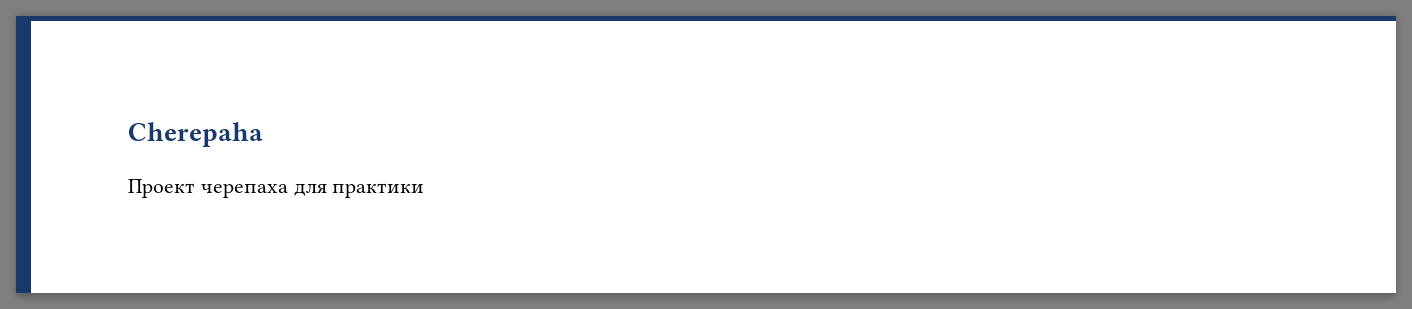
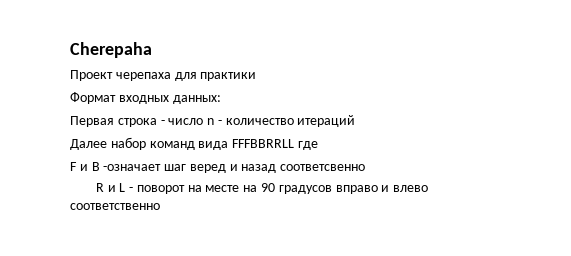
(425, 190) none -> [70,92,221,104] [70,115,356,127] [70,137,318,150] [70,162,366,173] [95,183,429,194] [70,203,160,210] // Формат входных данных: // Первая строка - число n - количество итераций // Далее набор команд вида FFFBBRRLL где // F и B -означает шаг веред и назад соответсвенно // R и L - поворот на месте на 90 градусов вправо и влево соответственно

